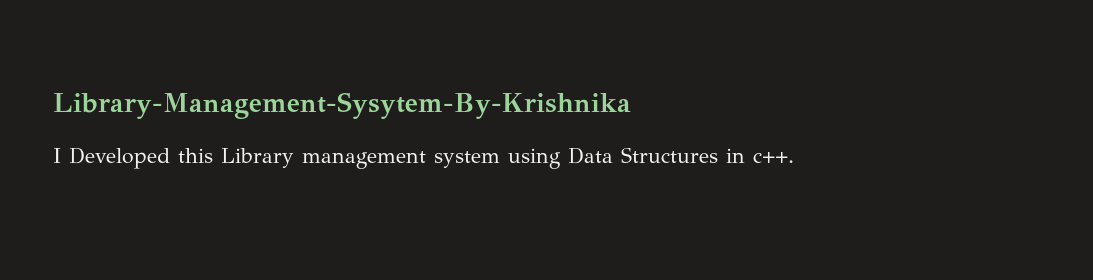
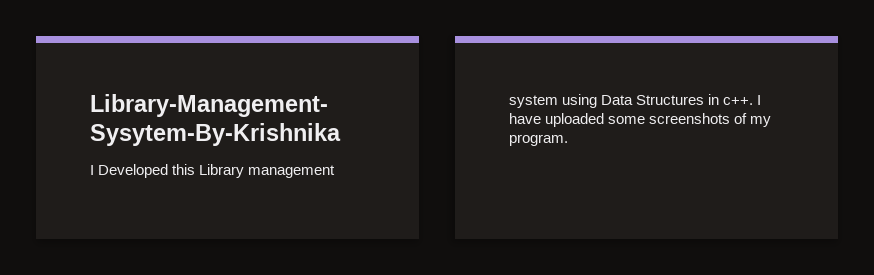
(794, 157) none -> [757,95,762,105] [509,113,772,127] [509,134,568,146] I have uploaded some screenshots of my program.

